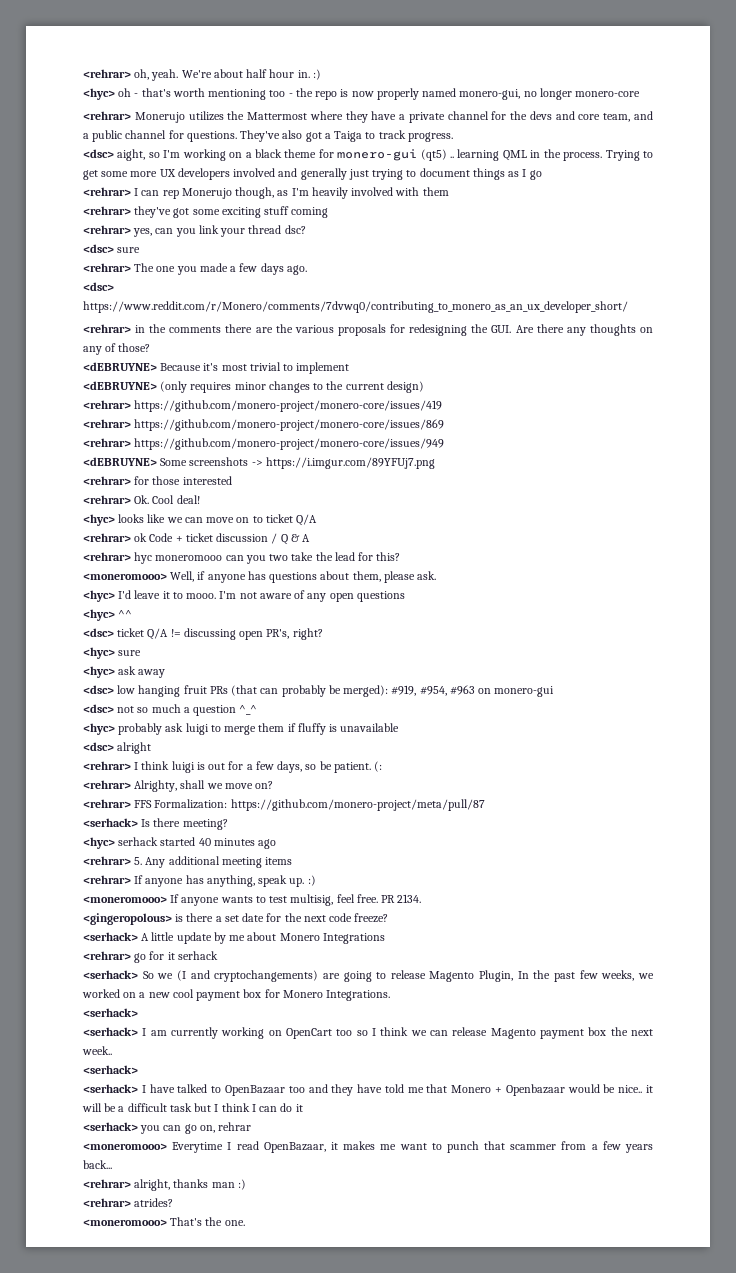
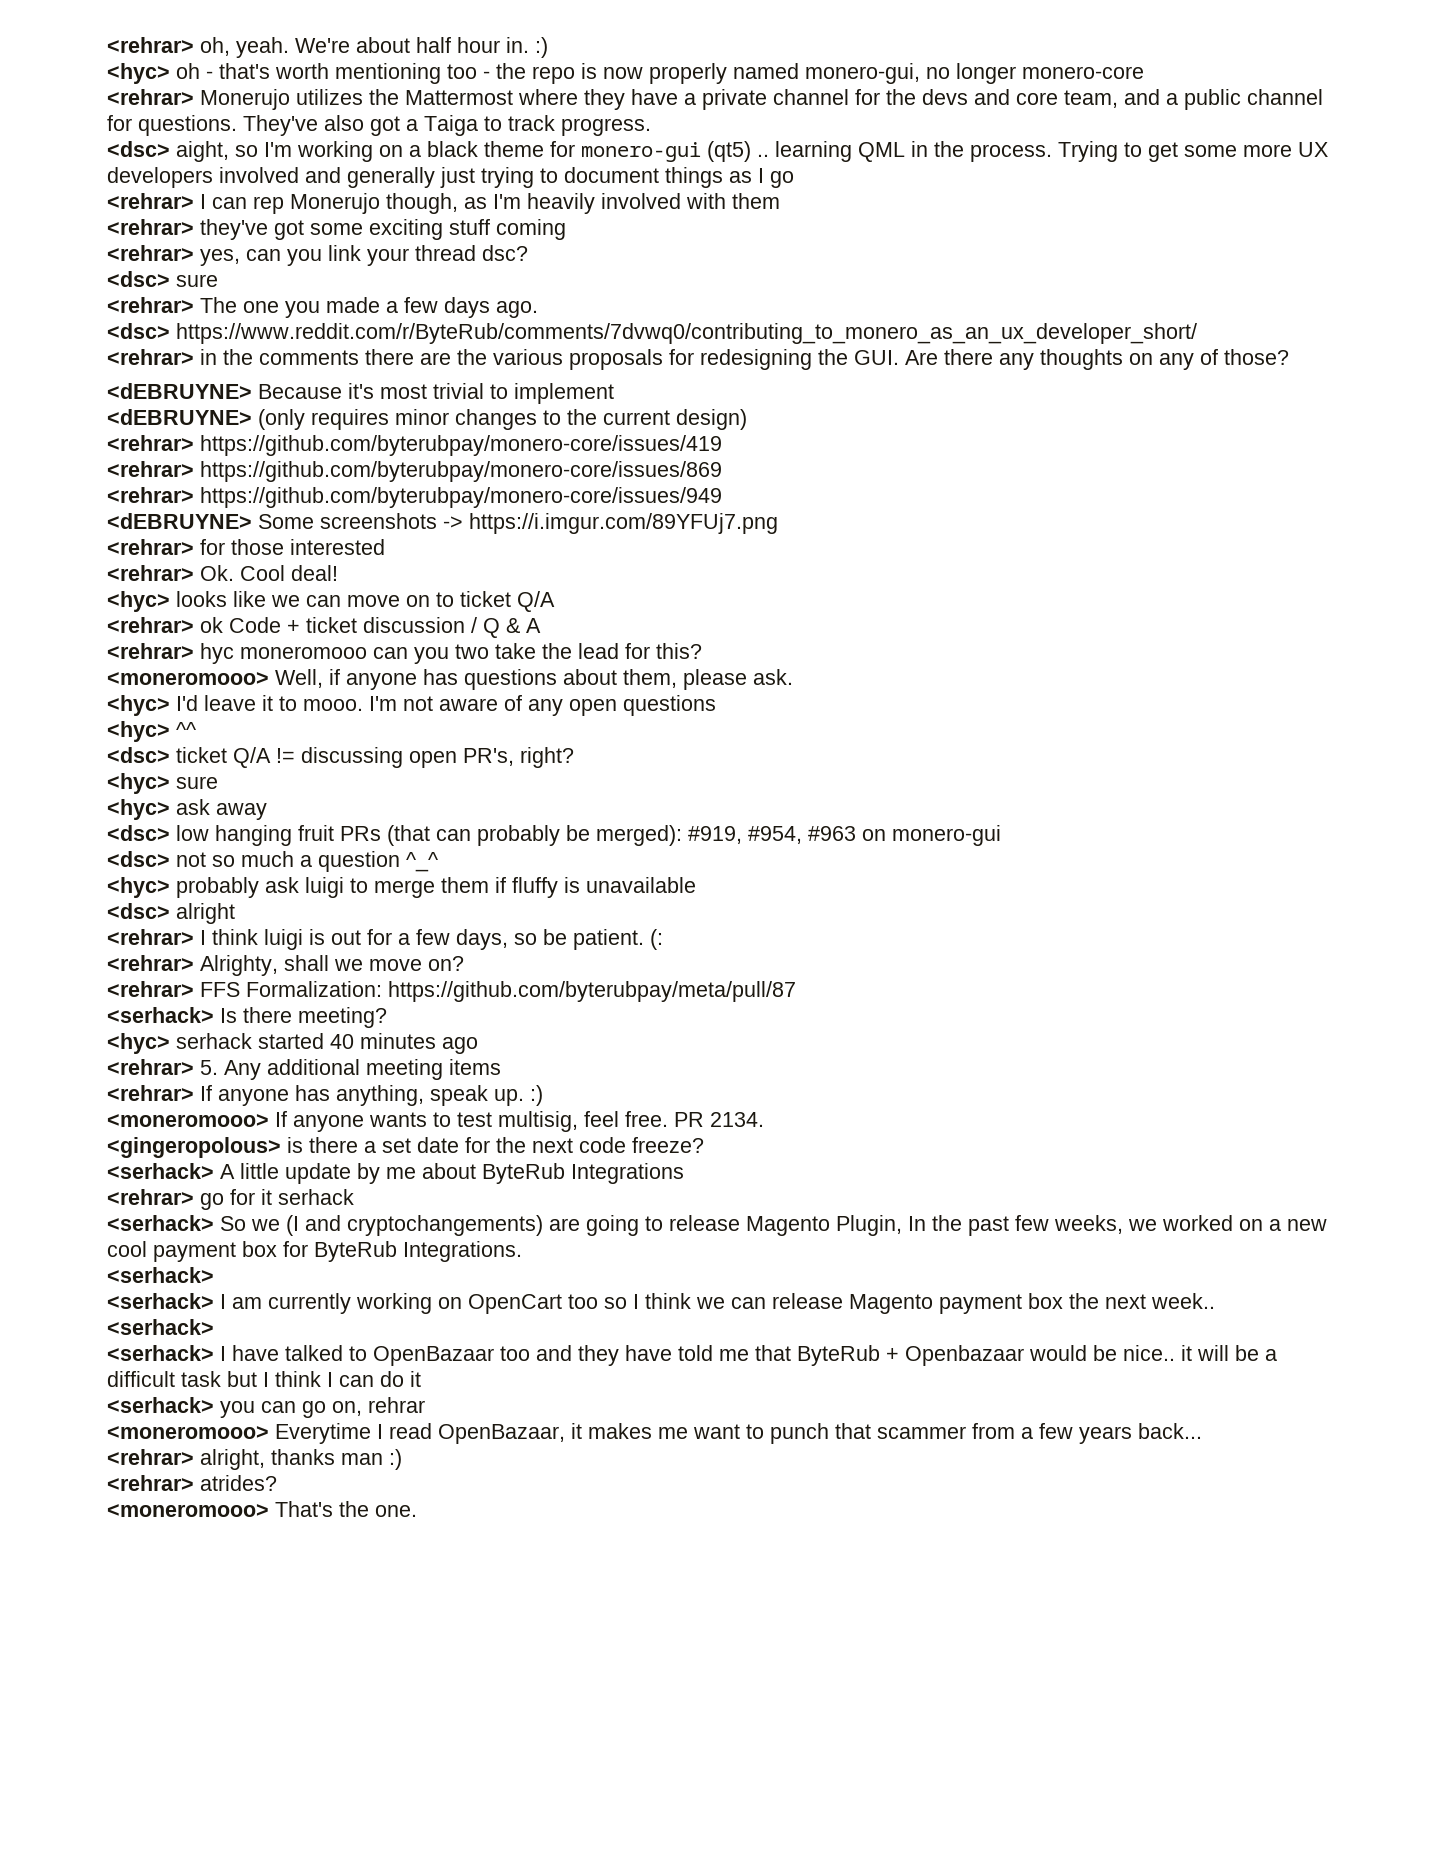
[83,301,628,313] https://www.reddit.com/r/Monero/comments/7dvwq0/contributing_to_monero_as_an_ux_developer_short/ -> [176,323,1197,344] https://www.reddit.com/r/ByteRub/comments/7dvwq0/contributing_to_monero_as_an_ux_developer_short/
[134,400,443,412] [83,419,445,431] [83,438,445,450] https://github.com/monero-project/monero-core/issues/419 // <rehrar> https://github.com/monero-project/monero-core/issues/869 // <rehrar> https://github.com/monero-project/monero-core/issues/949 -> [200,435,722,456] [107,461,722,482] [107,487,722,508] https://github.com/byterubpay/monero-core/issues/419 // <rehrar> https://github.com/byterubpay/monero-core/issues/869 // <rehrar> https://github.com/byterubpay/monero-core/issues/949
[230,799,485,811] https://github.com/monero-project/meta/pull/87 -> [388,981,796,1002] https://github.com/byterubpay/meta/pull/87
[279,933,320,941] Monero -> [482,1163,565,1184] ByteRub
[282,990,323,998] Monero -> [314,1241,397,1262] ByteRub
[451,1085,492,1093] Monero -> [797,1345,880,1366] ByteRub

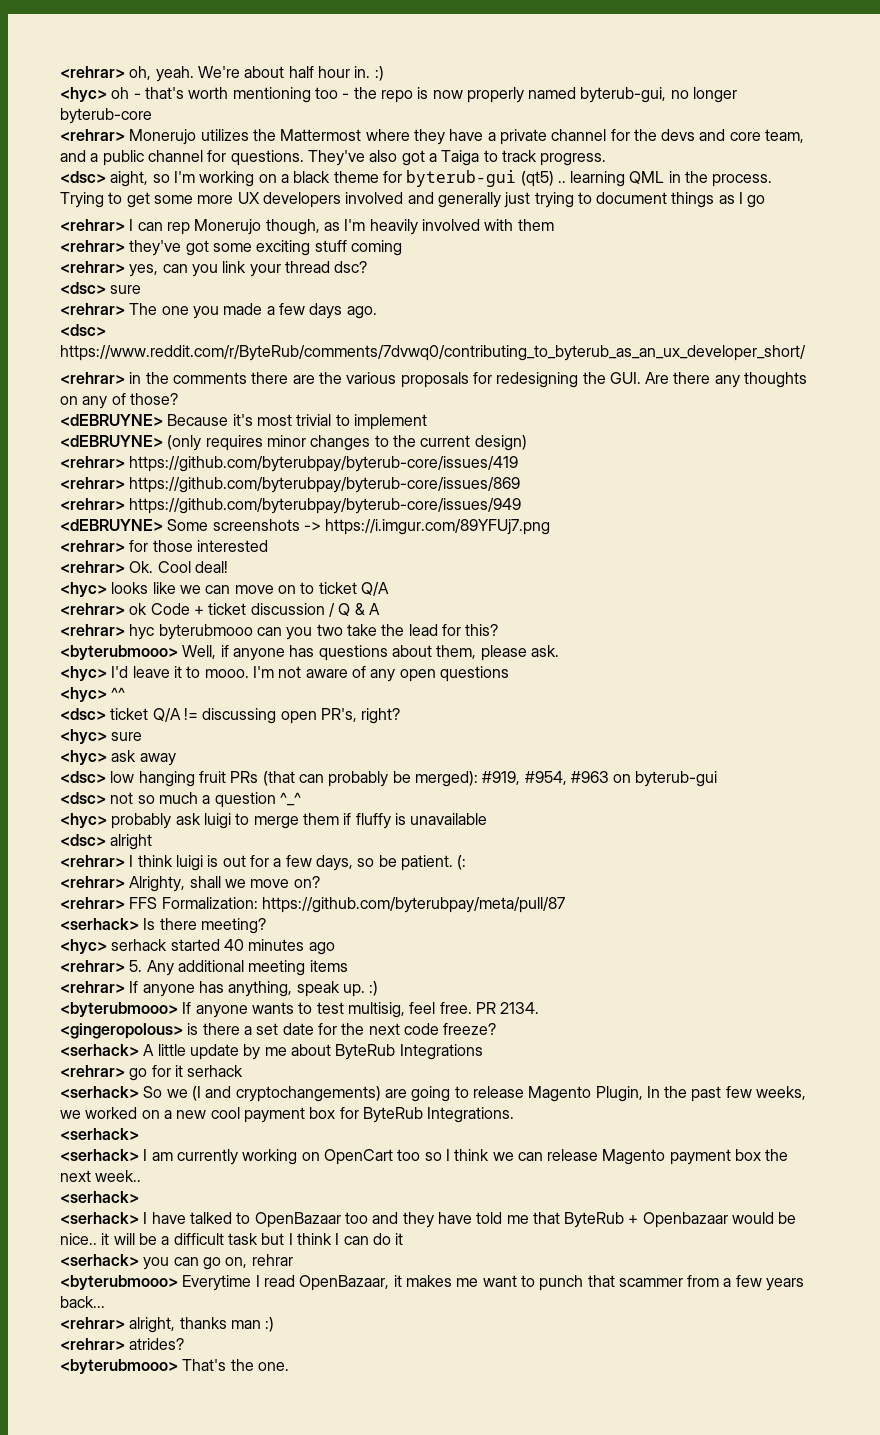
[805,63,920,84] monero-gui, -> [580,87,667,103] byterub-gui,
[1022,66,1144,79] monero-core -> [60,108,152,124] byterub-core
[581,142,701,162] monero-gui -> [406,170,517,187] byterub-gui
[176,323,1197,344] https://www.reddit.com/r/ByteRub/comments/7dvwq0/contributing_to_monero_as_an_ux_developer_short/ -> [60,345,806,361] https://www.reddit.com/r/ByteRub/comments/7dvwq0/contributing_to_byterub_as_an_ux_developer_short/
[200,435,722,456] [107,461,722,482] [107,487,722,508] https://github.com/byterubpay/monero-core/issues/419 // <rehrar> https://github.com/byterubpay/monero-core/issues/869 // <rehrar> https://github.com/byterubpay/monero-core/issues/949 -> [129,456,519,472] [60,477,521,493] [60,498,522,514] https://github.com/byterubpay/byterub-core/issues/419 // <rehrar> https://github.com/byterubpay/byterub-core/issues/869 // <rehrar> https://github.com/byterubpay/byterub-core/issues/949
[240,646,367,659] moneromooo -> [158,624,253,640] byterubmooo
[107,672,269,685] <moneromooo> -> [60,645,178,660] <byterubmooo>
[892,825,1001,846] monero-gui -> [635,771,718,787] byterub-gui
[107,1114,269,1127] <moneromooo> -> [60,1002,178,1017] <byterubmooo>
[107,1426,269,1439] <moneromooo> -> [60,1275,178,1290] <byterubmooo>
[107,1504,269,1517] <moneromooo> -> [60,1359,178,1374] <byterubmooo>

